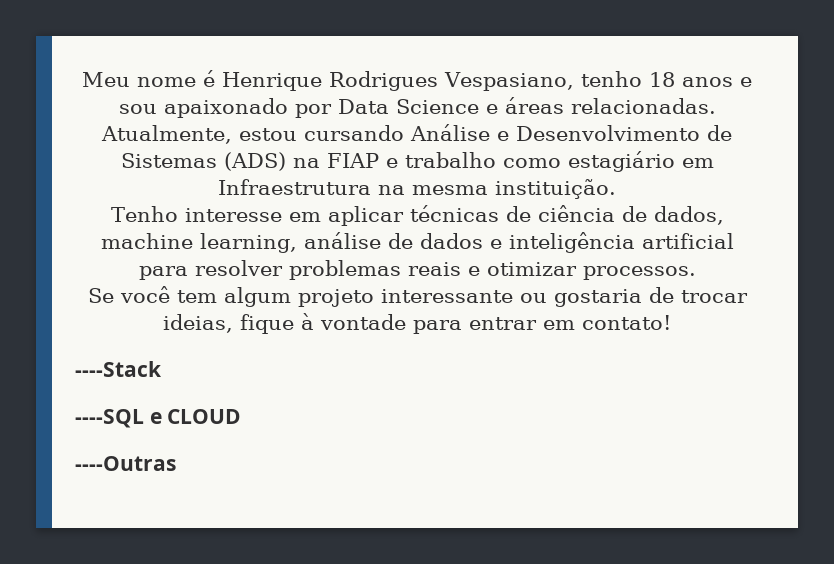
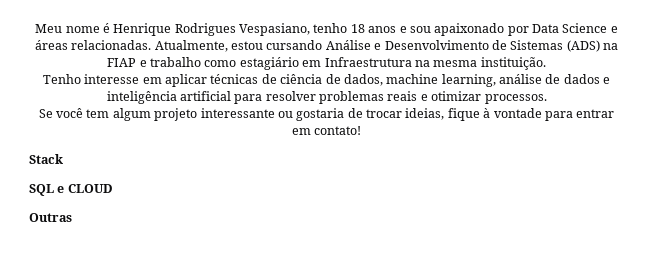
[75,361,162,377] [75,409,144,428] ----Stack // ----SQL -> [29,154,63,164] [29,184,54,196] Stack // SQL
[75,456,176,471] ----Outras -> [29,213,72,222] Outras

